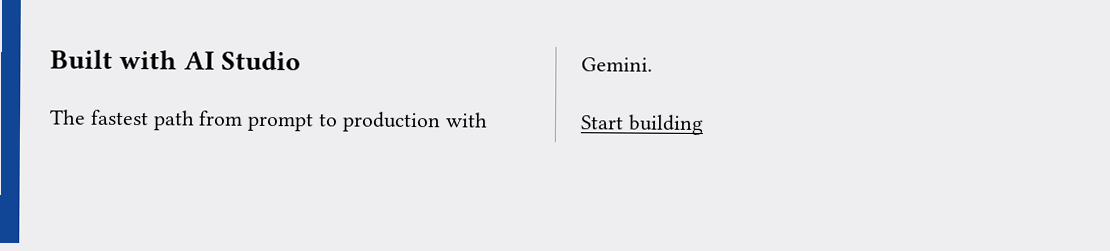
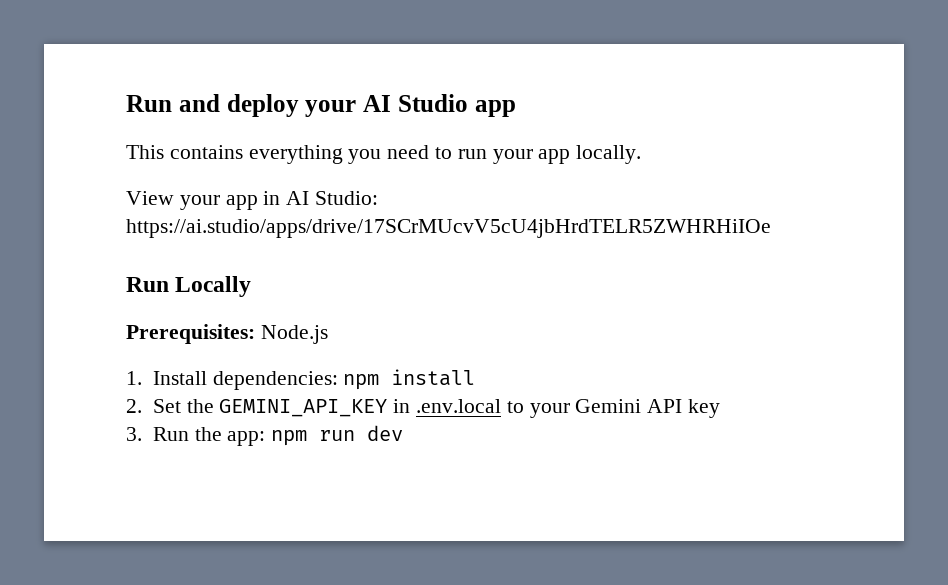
[50,49,301,71] [49,109,488,133] [581,57,653,72] [580,114,704,136] Built with AI Studio // The fastest path from prompt to production with Gemini. // Start building -> [126,94,516,117] [126,145,642,164] [126,191,379,210] [126,219,771,238] [126,276,252,297] [126,324,328,344] [126,369,476,390] [126,399,720,418] [126,425,404,446] Run and deploy your AI Studio app // This contains everything you need to run your app locally. // View your app in AI Studio: https://ai.studio/apps/drive/17SCrMUcvV5cU4jbHrdTELR5ZWHRHiIOe // Run Locally // Prerequisites: Node.js // 1. Install dependencies: npm install // 2. Set the GEMINI_API_KEY in .env.local to your Gemini API key // 3. Run the app: npm run dev

